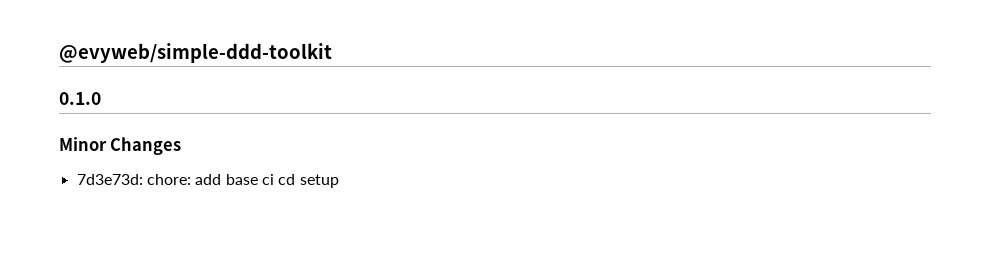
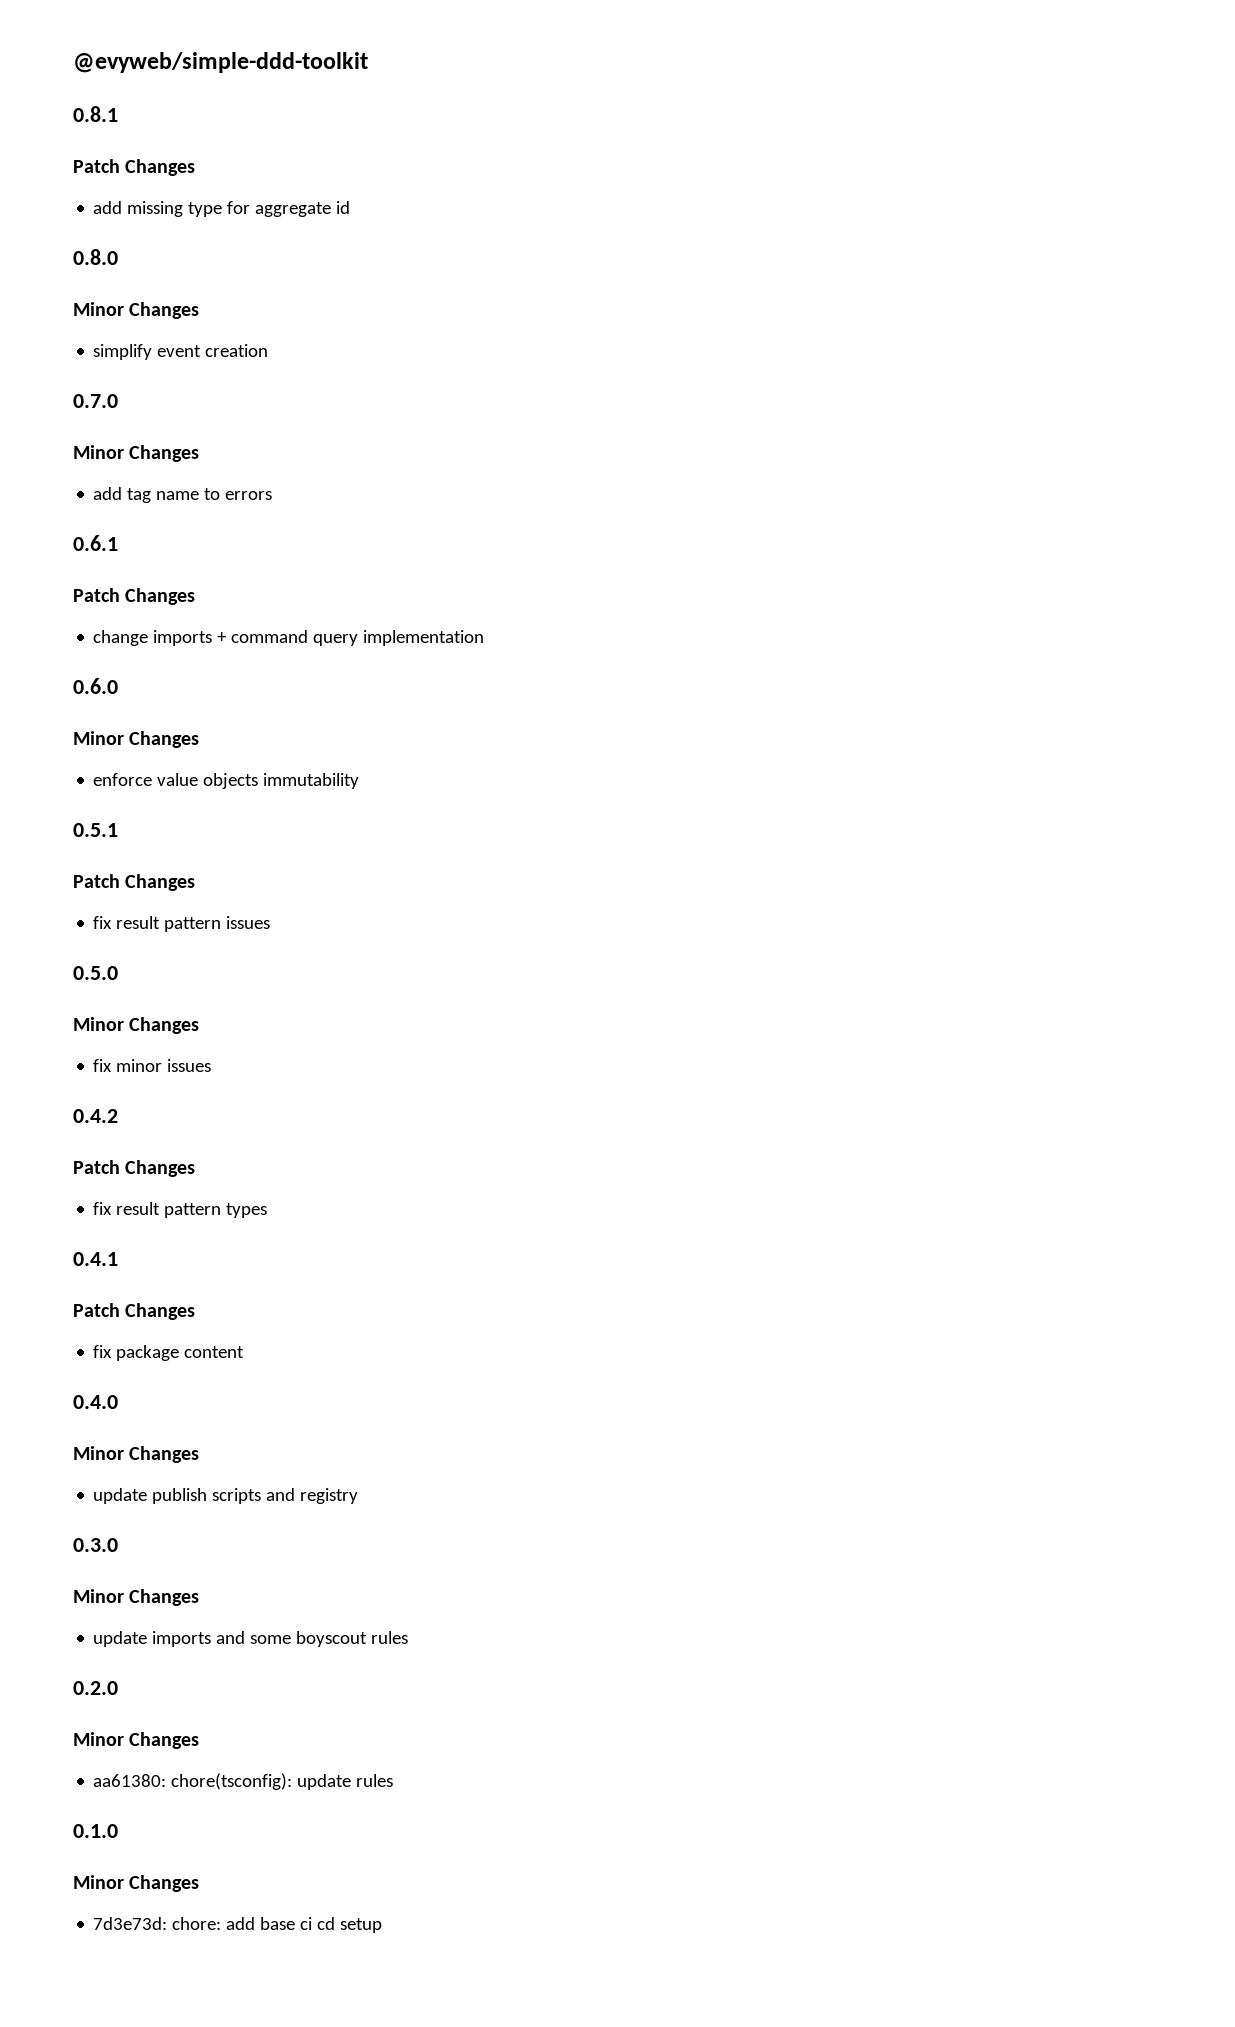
(332, 53) none -> [73,106,118,122] [73,159,196,176] [93,201,351,217] [73,249,118,265] [73,302,200,319] [93,344,269,360] [73,394,118,408] [73,445,200,462] [93,487,273,503] [73,535,118,551] [73,588,196,605] [93,630,485,646] [73,678,118,694] [73,731,200,748] [93,773,360,789] [73,823,118,837] [73,874,196,891] [93,916,271,932] [73,966,118,980] [73,1017,200,1034] [93,1059,212,1072] [73,1109,118,1123] [73,1160,196,1177] [93,1202,268,1218] [73,1252,118,1266] [73,1303,196,1320] [93,1345,245,1361] [73,1395,118,1409] [73,1446,200,1463] [93,1488,359,1504] [73,1538,118,1552] [73,1589,200,1606] [93,1631,409,1647] [73,1681,118,1695] [73,1732,200,1749] [93,1773,394,1790] // 0.8.1 // Patch Changes // add missing type for aggregate id // 0.8.0 // Minor Changes // simplify event creation // 0.7.0 // Minor Changes // add tag name to errors // 0.6.1 // Patch Changes // change imports + command query implementation // 0.6.0 // Minor Changes // enforce value objects immutability // 0.5.1 // Patch Changes // fix result pattern issues // 0.5.0 // Minor Changes // fix minor issues // 0.4.2 // Patch Changes // fix result pattern types // 0.4.1 // Patch Changes // fix package content // 0.4.0 // Minor Changes // update publish scripts and registry // 0.3.0 // Minor Changes // update imports and some boyscout rules // 0.2.0 // Minor Changes // aa61380: chore(tsconfig): update rules

